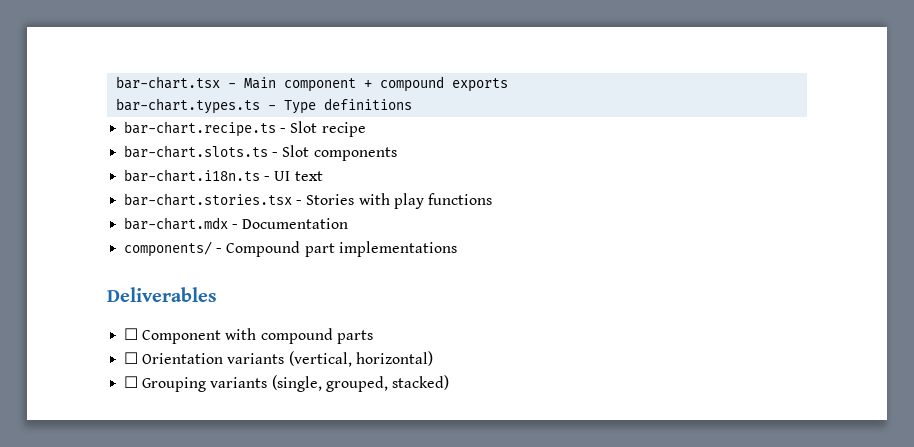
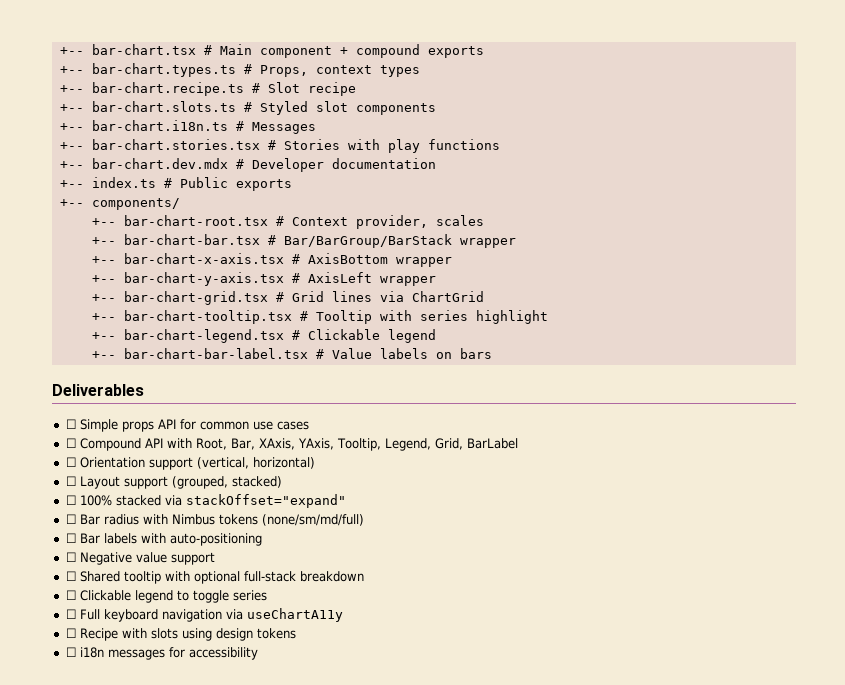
[116,76,237,89] bar-chart.tsx - -> [59,44,212,55] +-- bar-chart.tsx #
[116,98,413,114] [124,121,366,137] [124,145,397,161] [124,169,323,182] [124,193,492,209] [124,217,349,230] [124,241,457,257] [107,287,217,302] [124,328,373,344] bar-chart.types.ts - Type definitions // bar-chart.recipe.ts - Slot recipe // bar-chart.slots.ts - Slot components // bar-chart.i18n.ts - UI text // bar-chart.stories.tsx - Stories with play functions // bar-chart.mdx - Documentation // components/ - Compound part implementations // Deliverables // ☐ Component with compound parts -> [59,63,420,77] [59,82,356,96] [59,101,436,115] [59,120,316,134] [59,139,500,153] [59,158,436,172] [59,177,292,191] [59,198,180,210] [91,215,484,229] [91,234,516,248] [91,253,452,267] [91,272,436,286] [91,291,484,305] [91,310,548,324] [91,329,436,343] [91,348,492,359] [52,384,144,396] [65,419,309,432] [65,438,518,451] +-- bar-chart.types.ts # Props, context types // +-- bar-chart.recipe.ts # Slot recipe // +-- bar-chart.slots.ts # Styled slot components // +-- bar-chart.i18n.ts # Messages // +-- bar-chart.stories.tsx # Stories with play functions // +-- bar-chart.dev.mdx # Developer documentation // +-- index.ts # Public exports // +-- components/ // +-- bar-chart-root.tsx # Context provider, scales // +-- bar-chart-bar.tsx # Bar/BarGroup/BarStack wrapper // +-- bar-chart-x-axis.tsx # AxisBottom wrapper // +-- bar-chart-y-axis.tsx # AxisLeft wrapper // +-- bar-chart-grid.tsx # Grid lines via ChartGrid // +-- bar-chart-tooltip.tsx # Tooltip with series highlight // +-- bar-chart-legend.tsx # Clickable legend // +-- bar-chart-bar-label.tsx # Value labels on bars // Deliverables // ☐ Simple props API for common use cases // ☐ Compound API with Root, Bar, XAxis, YAxis, Tooltip, Legend, Grid, BarLabel
[227,353,285,364] variants -> [148,457,193,470] support
[142,375,449,392] Grouping variants (single, grouped, stacked) -> [79,476,282,489] [65,494,346,508] [65,514,364,526] [65,533,262,546] [65,552,215,565] [65,571,364,584] [65,590,267,603] [65,608,343,622] [65,628,296,641] [65,647,258,660] Layout support (grouped, stacked) // ☐ 100% stacked via stackOffset="expand" // ☐ Bar radius with Nimbus tokens (none/sm/md/full) // ☐ Bar labels with auto-positioning // ☐ Negative value support // ☐ Shared tooltip with optional full-stack breakdown // ☐ Clickable legend to toggle series // ☐ Full keyboard navigation via useChartA11y // ☐ Recipe with slots using design tokens // ☐ i18n messages for accessibility

